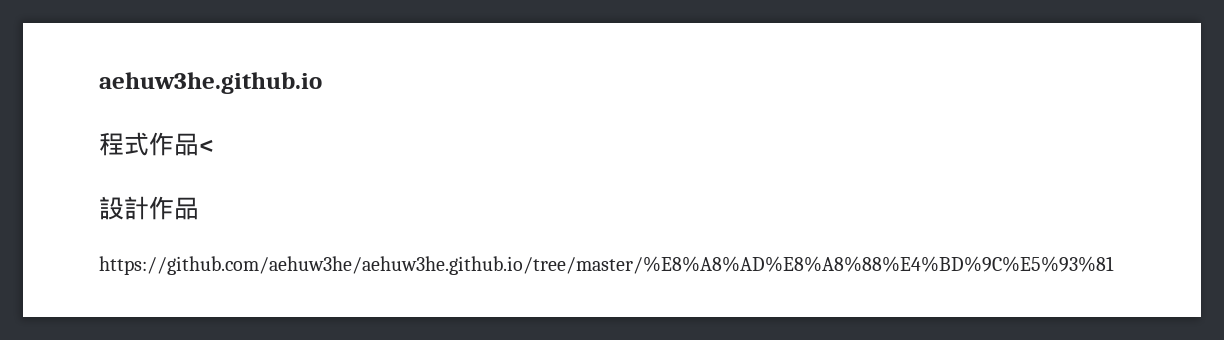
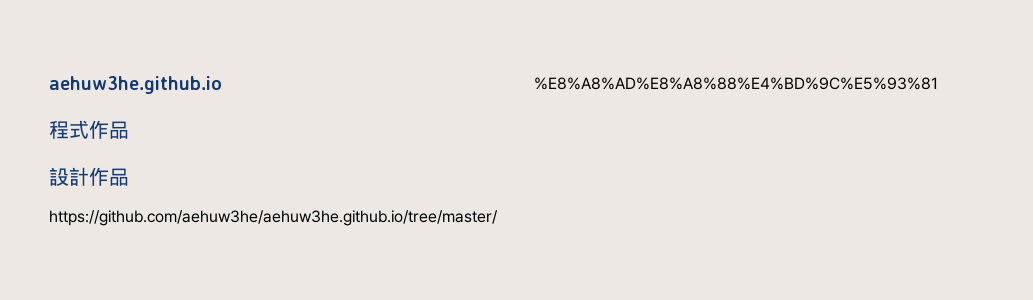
[199,139,214,153] < -> (129, 130) none

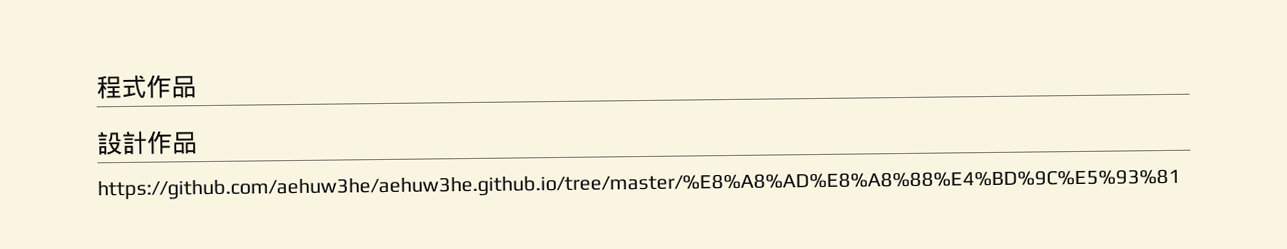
[49,76,222,94] aehuw3he.github.io // -> (96, 87) none

